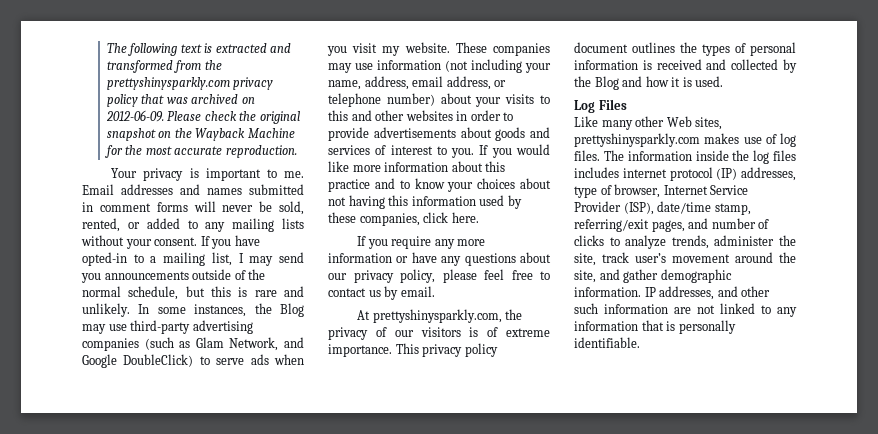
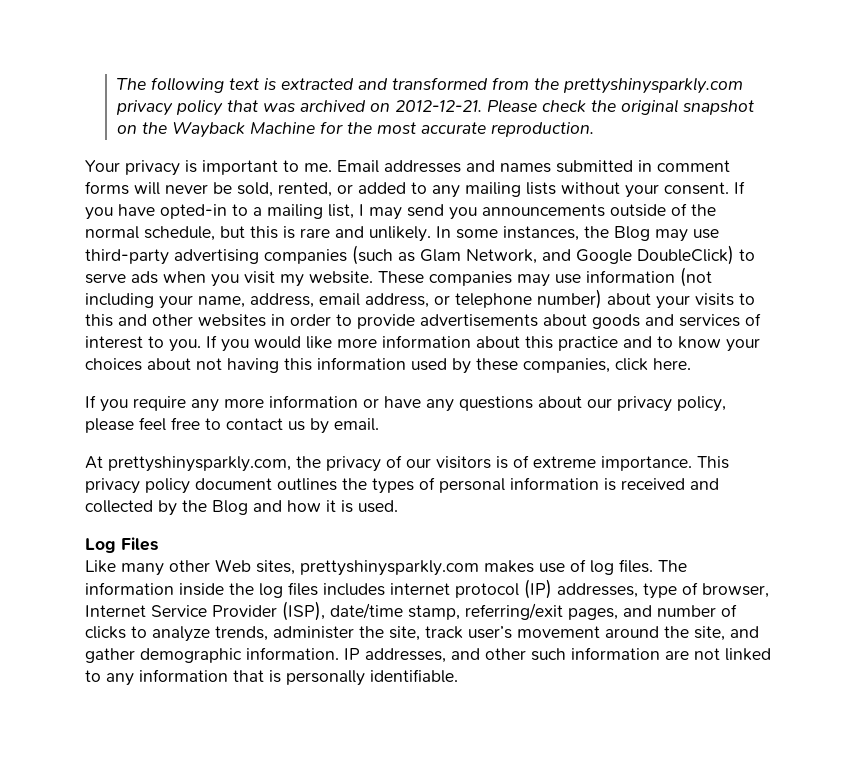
[105,110,164,122] 2012-06-09. -> [395,100,483,112] 2012-12-21.

